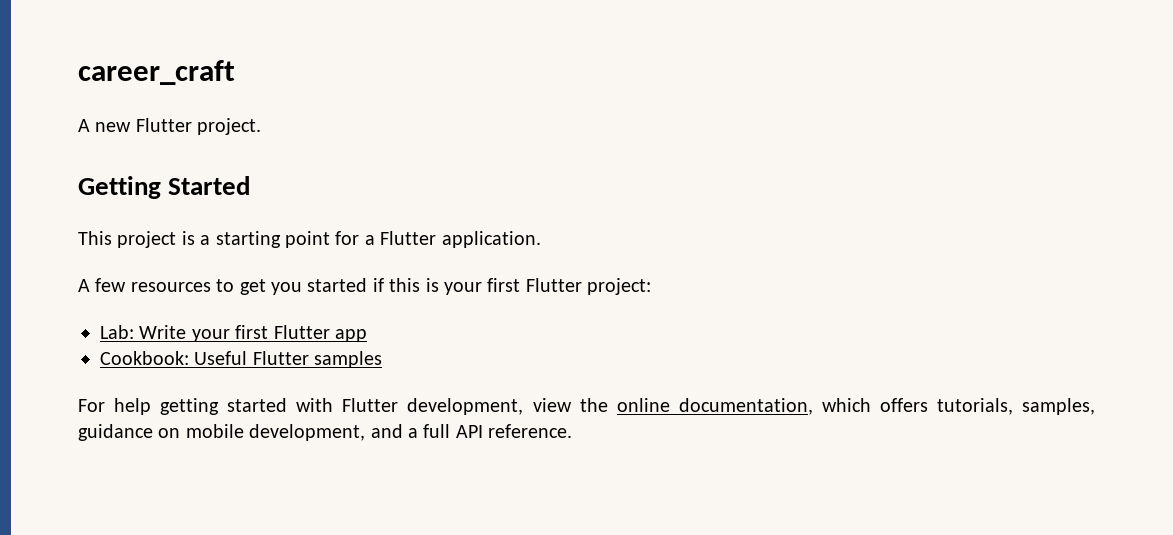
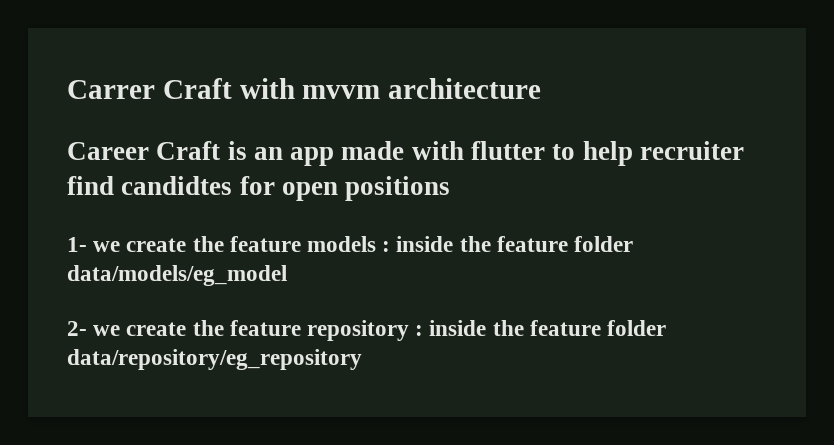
[78,60,235,85] [78,118,262,135] [78,176,251,199] [78,231,541,248] [78,278,652,295] [100,325,367,342] [100,351,383,368] [78,398,1095,415] [78,424,573,441] career_craft // A new Flutter project. // Getting Started // This project is a starting point for a Flutter application. // A few resources to get you started if this is your first Flutter project: // Lab: Write your first Flutter app // Cookbook: Useful Flutter samples // For help getting started with Flutter development, view the online documentation, which offers tutorials, samples, guidance on mobile development, and a full API reference. -> [67,78,542,99] [67,141,744,166] [67,176,451,201] [67,236,634,252] [67,265,287,286] [67,320,667,341] [67,349,362,370] Carrer Craft with mvvm architecture // Career Craft is an app made with flutter to help recruiter find candidtes for open positions // 1- we create the feature models : inside the feature folder data/models/eg_model // 2- we create the feature repository : inside the feature folder data/repository/eg_repository

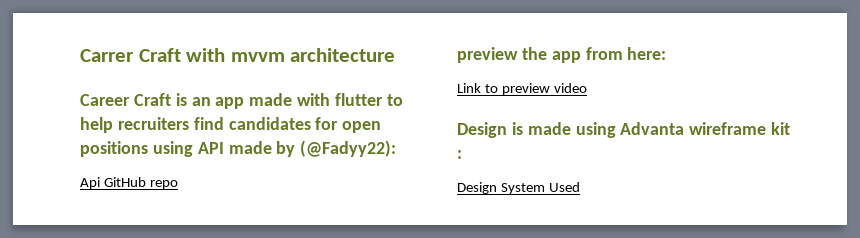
[639,141,744,160] [67,176,233,195] recruiter find candidtes -> [117,117,311,130] recruiters find candidates
[67,236,634,252] [67,265,287,286] [67,320,667,341] [67,349,362,370] // 1- we create the feature models : inside the feature folder data/models/eg_model // 2- we create the feature repository : inside the feature folder data/repository/eg_repository -> [152,140,397,157] [80,177,178,189] [457,47,667,63] [457,83,587,95] [457,122,791,138] [457,150,462,159] [457,182,580,194] using API made by (@Fadyy22): // Api GitHub repo // preview the app from here: // Link to preview video // Design is made using Advanta wireframe kit : // Design System Used

